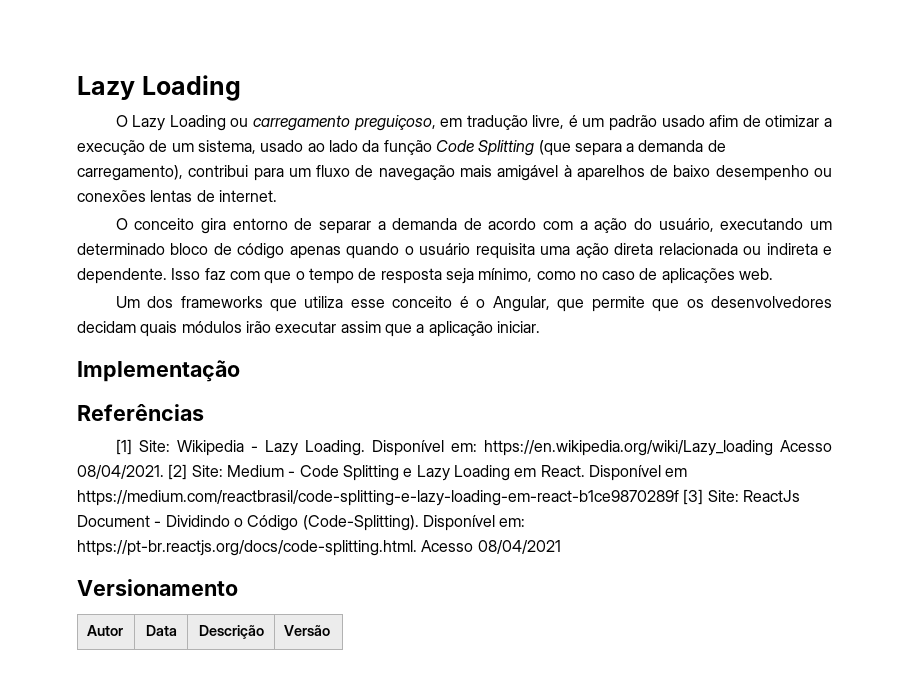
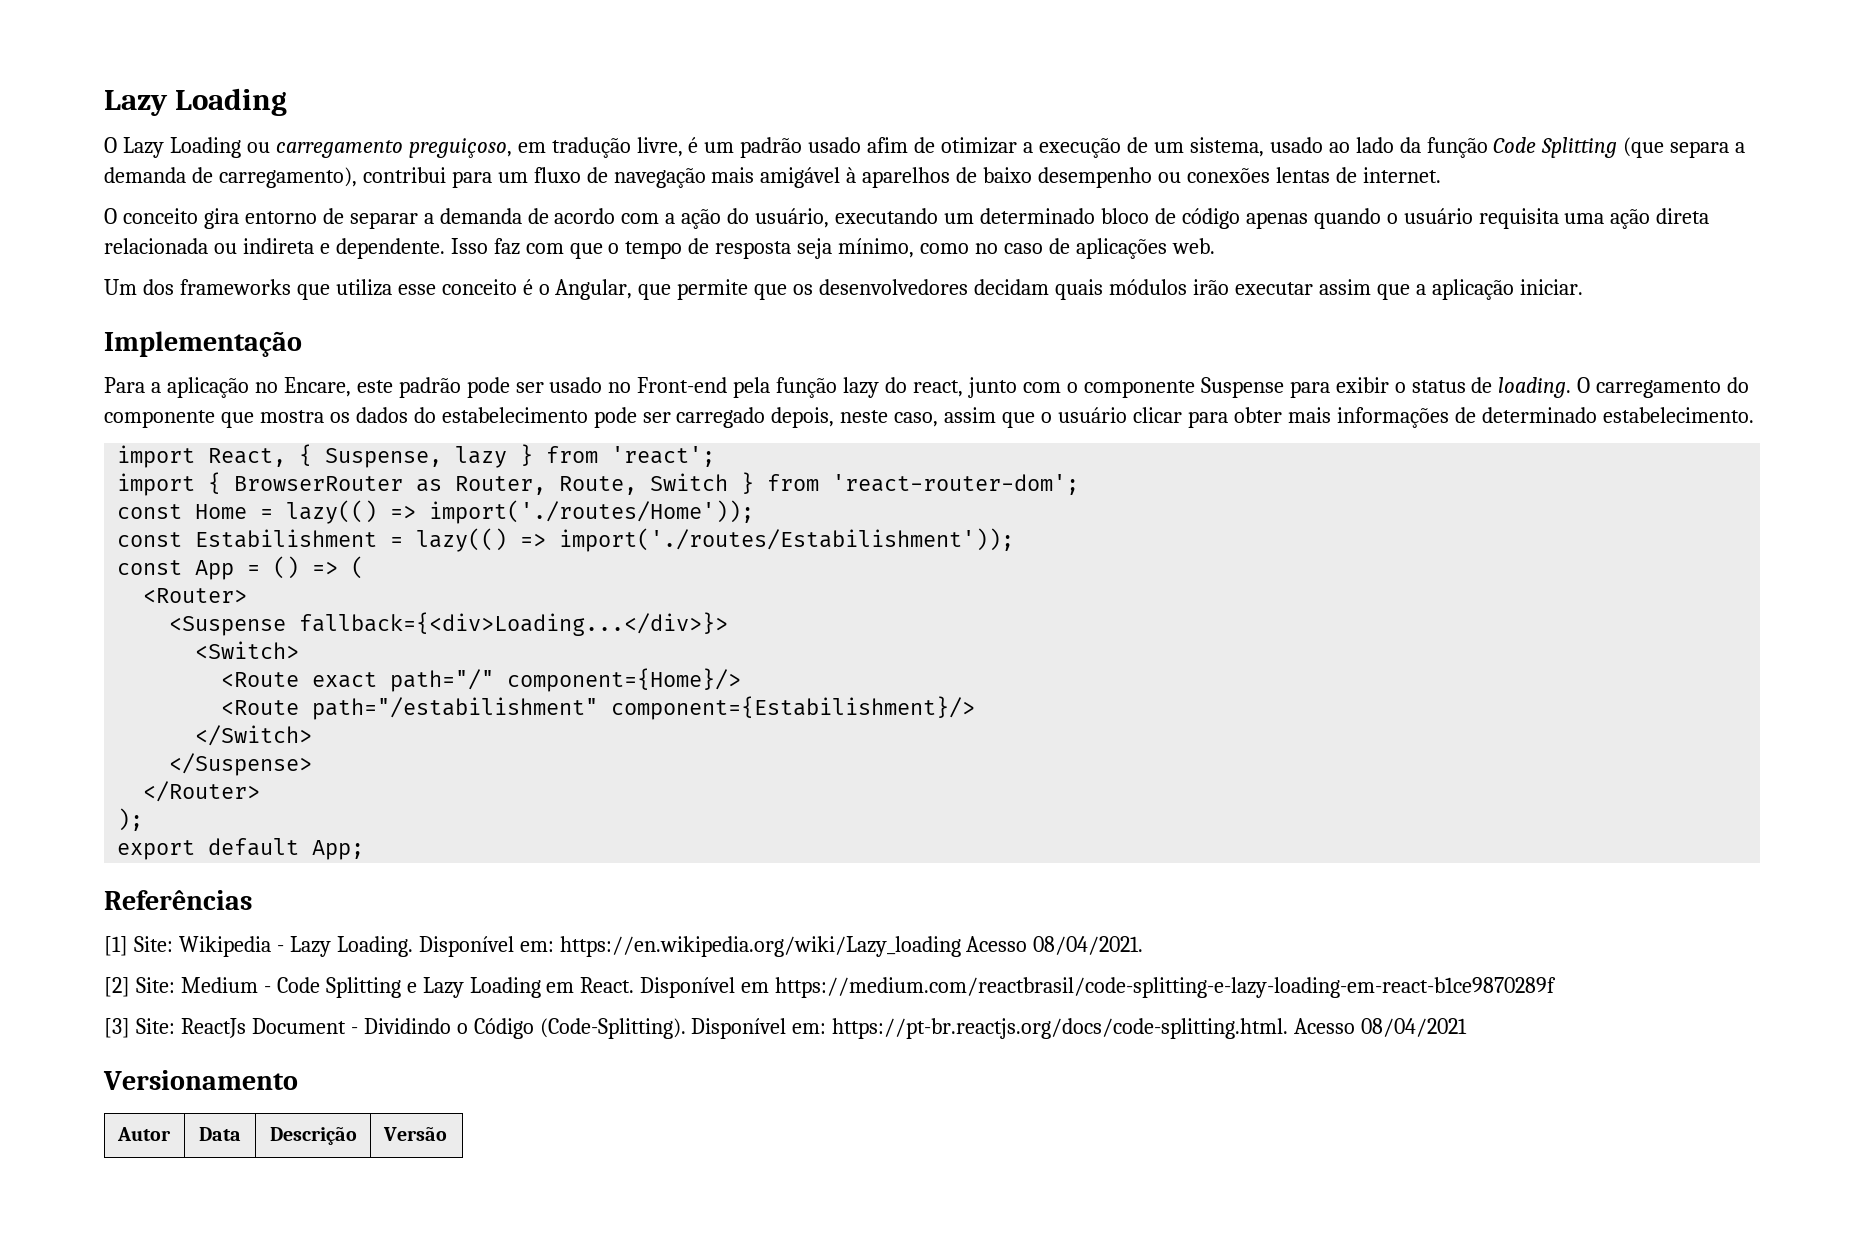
(240, 371) none -> [104,377,1750,398] [104,407,1754,428] [117,444,716,468] [117,472,1080,496] [117,500,755,524] [117,528,1015,552] [117,556,365,580] [143,588,248,603] [169,612,729,636] [195,641,300,659] [221,668,742,692] [221,696,976,720] [195,725,313,746] [169,753,313,776] [143,781,261,802] [117,808,144,831] [117,838,365,860] // Para a aplicação no Encare, este padrão pode ser usado no Front-end pela função lazy do react, junto com o componente Suspense para exibir o status de loading. O carregamento do componente que mostra os dados do estabelecimento pode ser carregado depois, neste caso, assim que o usuário clicar para obter mais informações de determinado estabelecimento. // import React, { Suspense, lazy } from 'react'; // import { BrowserRouter as Router, Route, Switch } from 'react-router-dom'; // const Home = lazy(() => import('./routes/Home')); // const Estabilishment = lazy(() => import('./routes/Estabilishment')); // const App = () => ( // <Router> // <Suspense fallback={<div>Loading...</div>}> // <Switch> // <Route exact path="/" component={Home}/> // <Route path="/estabilishment" component={Estabilishment}/> // </Switch> // </Suspense> // </Router> // ); // export default App;
(164, 472) none -> (1144, 945) //
(679, 498) none -> (1557, 987) //

